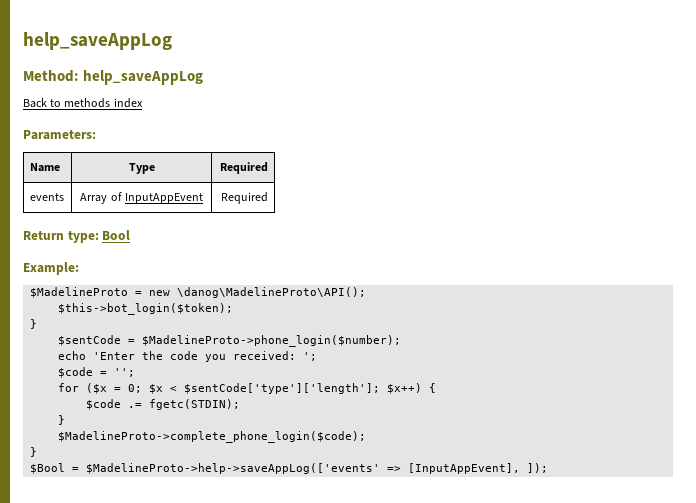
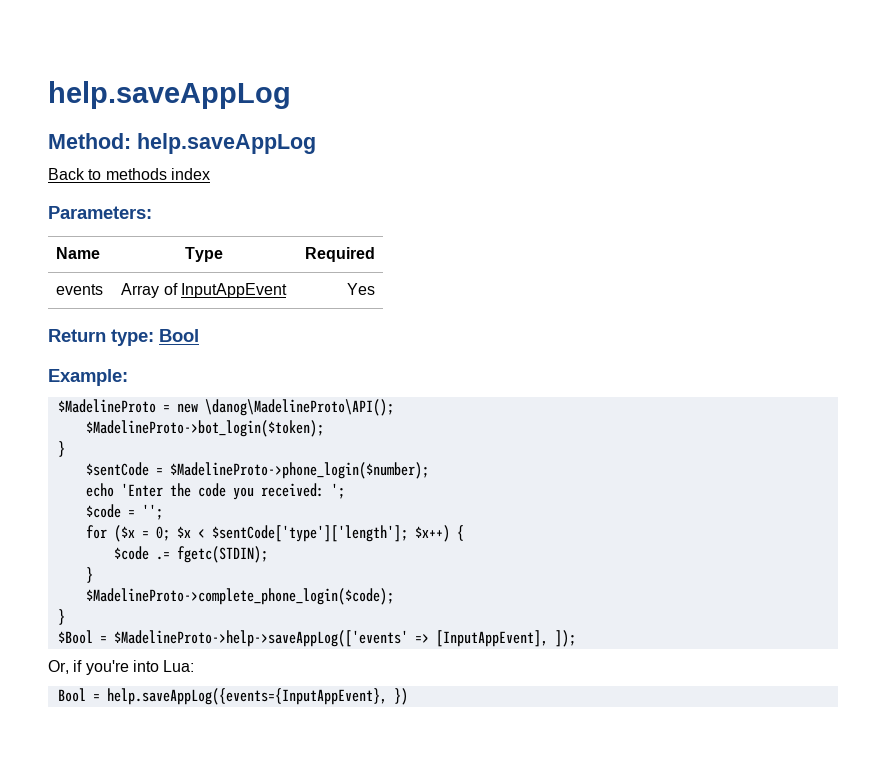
[23,32,172,50] help_saveAppLog -> [48,81,291,109] help.saveAppLog
[83,70,204,85] help_saveAppLog -> [137,133,316,154] help.saveAppLog
[221,192,269,204] Required -> [347,283,376,295] Yes
[58,303,234,315] $this->bot_login($token); -> [85,420,324,437] $MadelineProto->bot_login($token);
(549, 468) none -> [48,660,195,675] [57,688,408,705] // Or, if you're into Lua: // Bool = help.saveAppLog({events={InputAppEvent}, })

